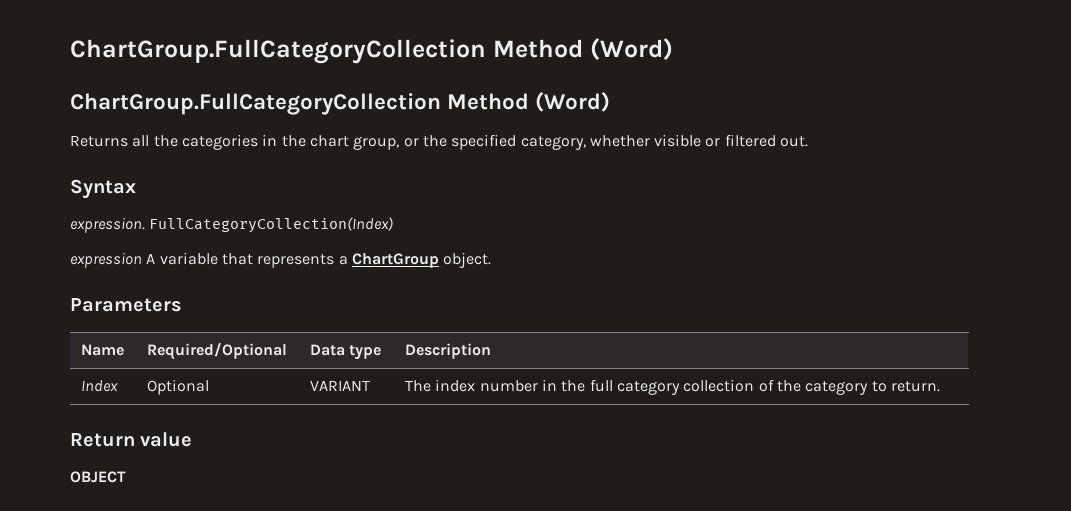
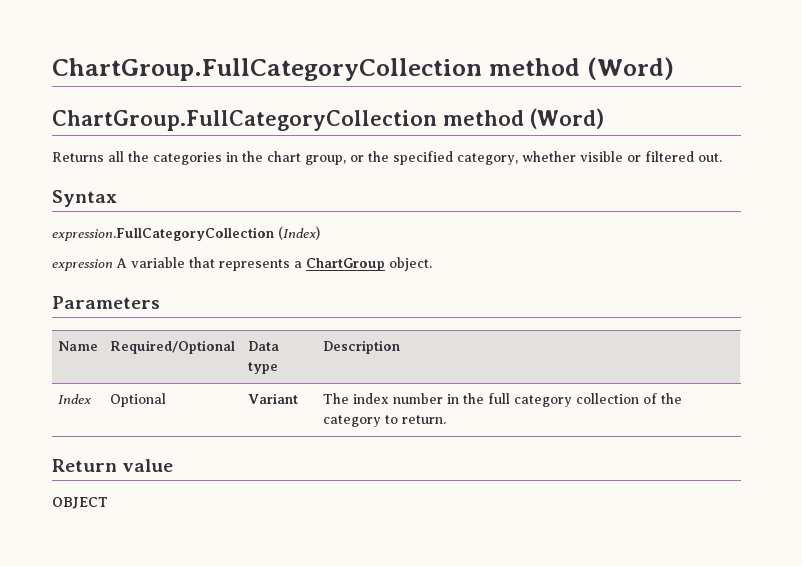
[70,39,583,64] ChartGroup.FullCategoryCollection Method -> [52,58,580,81] ChartGroup.FullCategoryCollection method
[447,93,530,110] Method -> [443,110,524,126] method
[70,217,394,233] expression. FullCategoryCollection(Index) -> [52,226,320,241] expression.FullCategoryCollection (Index)
[310,380,371,391] VARIANT -> [247,393,298,404] Variant

